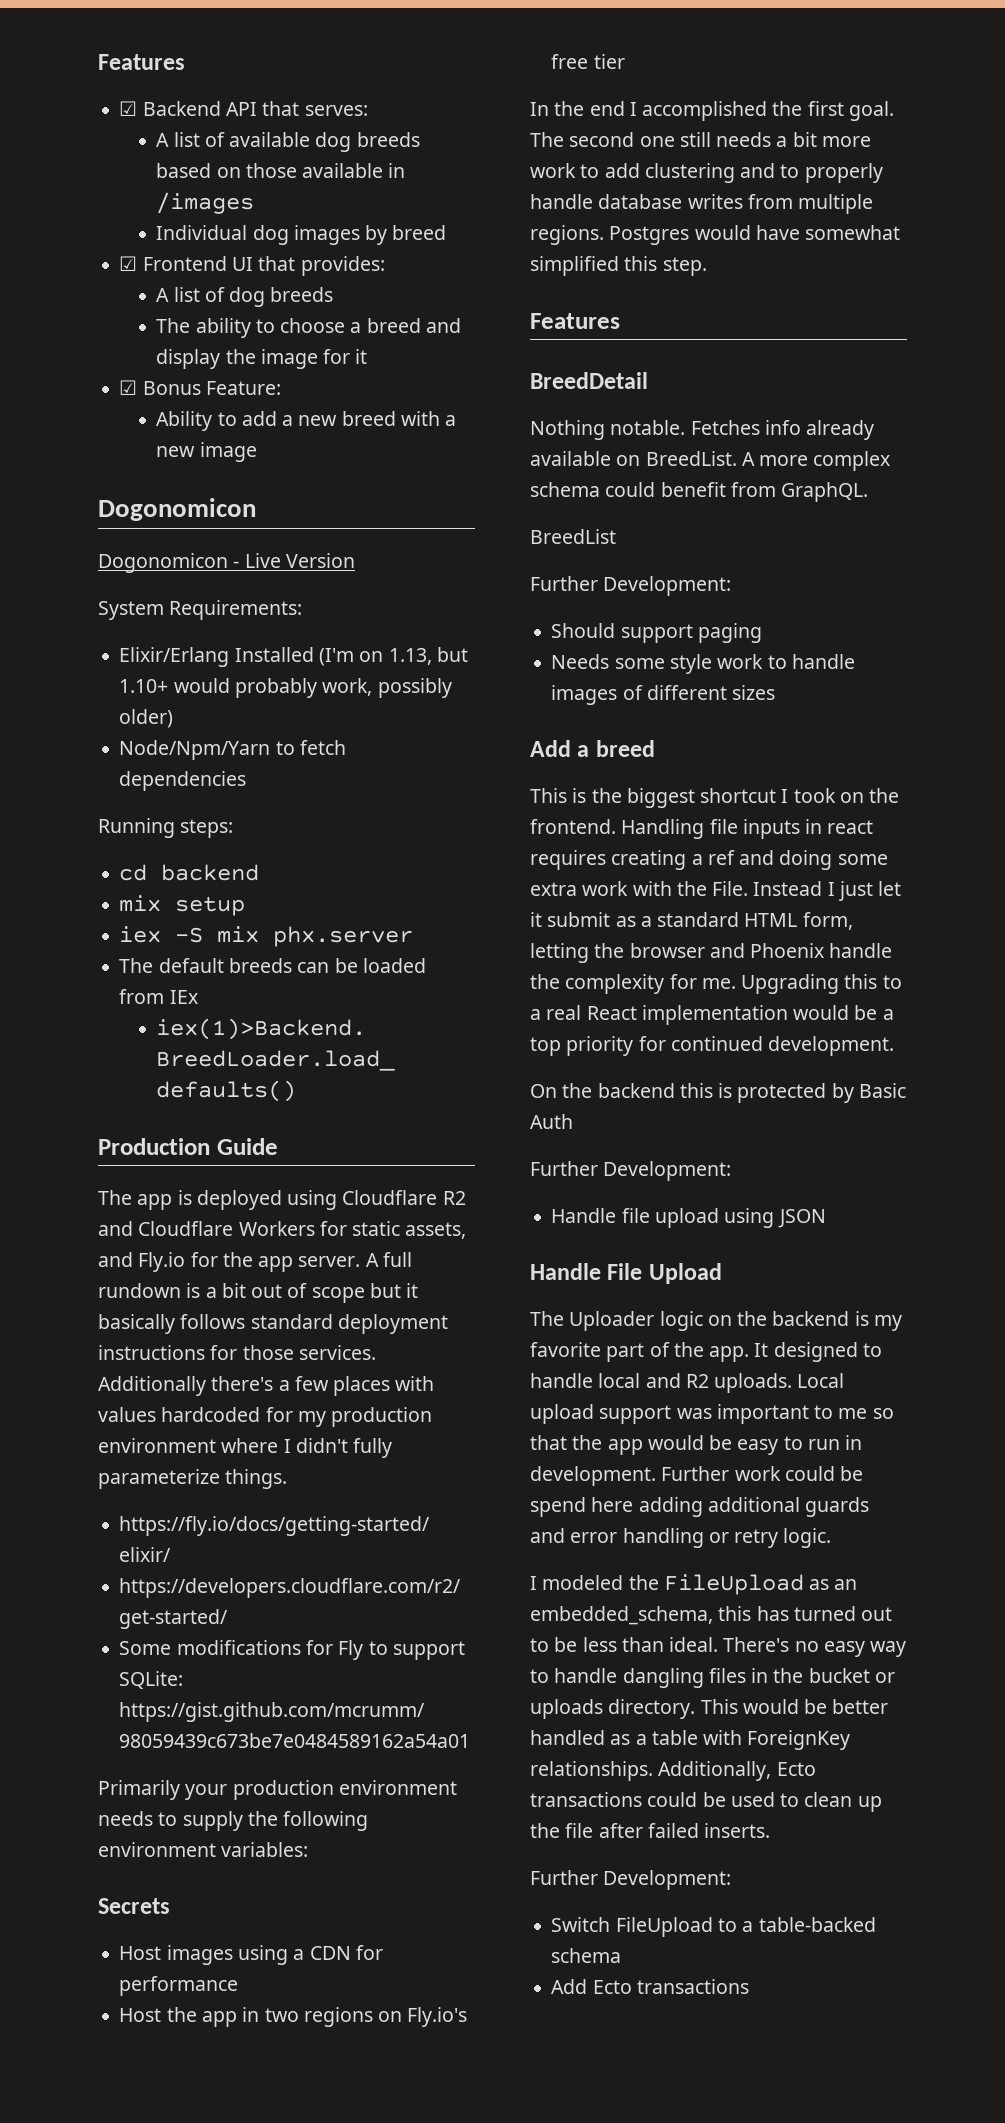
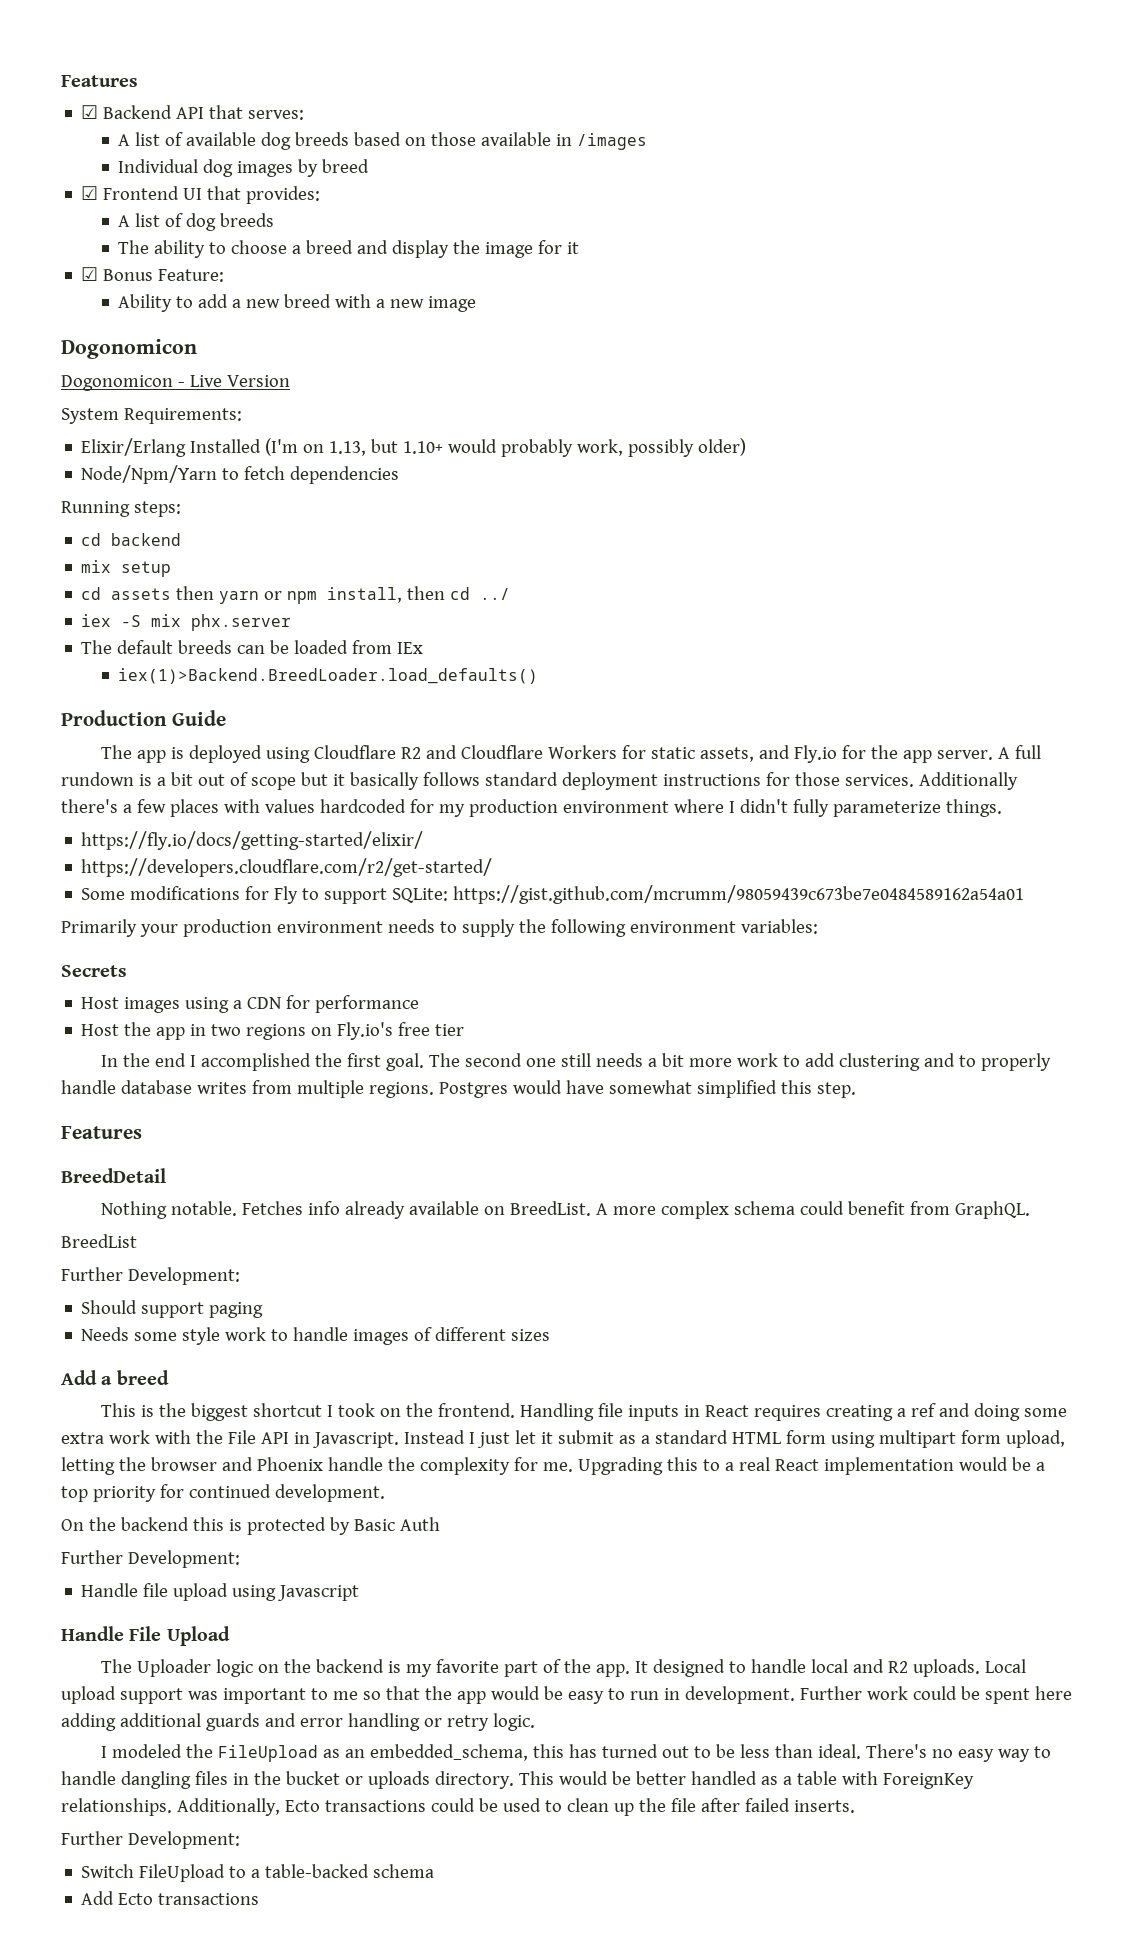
(246, 906) none -> [81,586,511,604] // cd assets then yarn or npm install, then cd ../
[827,820,874,834] react -> [704,1405,749,1417] React
[712,881,749,896] File. -> [227,1430,399,1448] File API in Javascript.
[802,912,853,930] form, -> [785,1430,1065,1448] form using multipart form upload,
[777,1209,826,1228] JSON -> [278,1585,360,1601] Javascript
[530,1497,586,1517] spend -> [984,1688,1030,1704] spent

